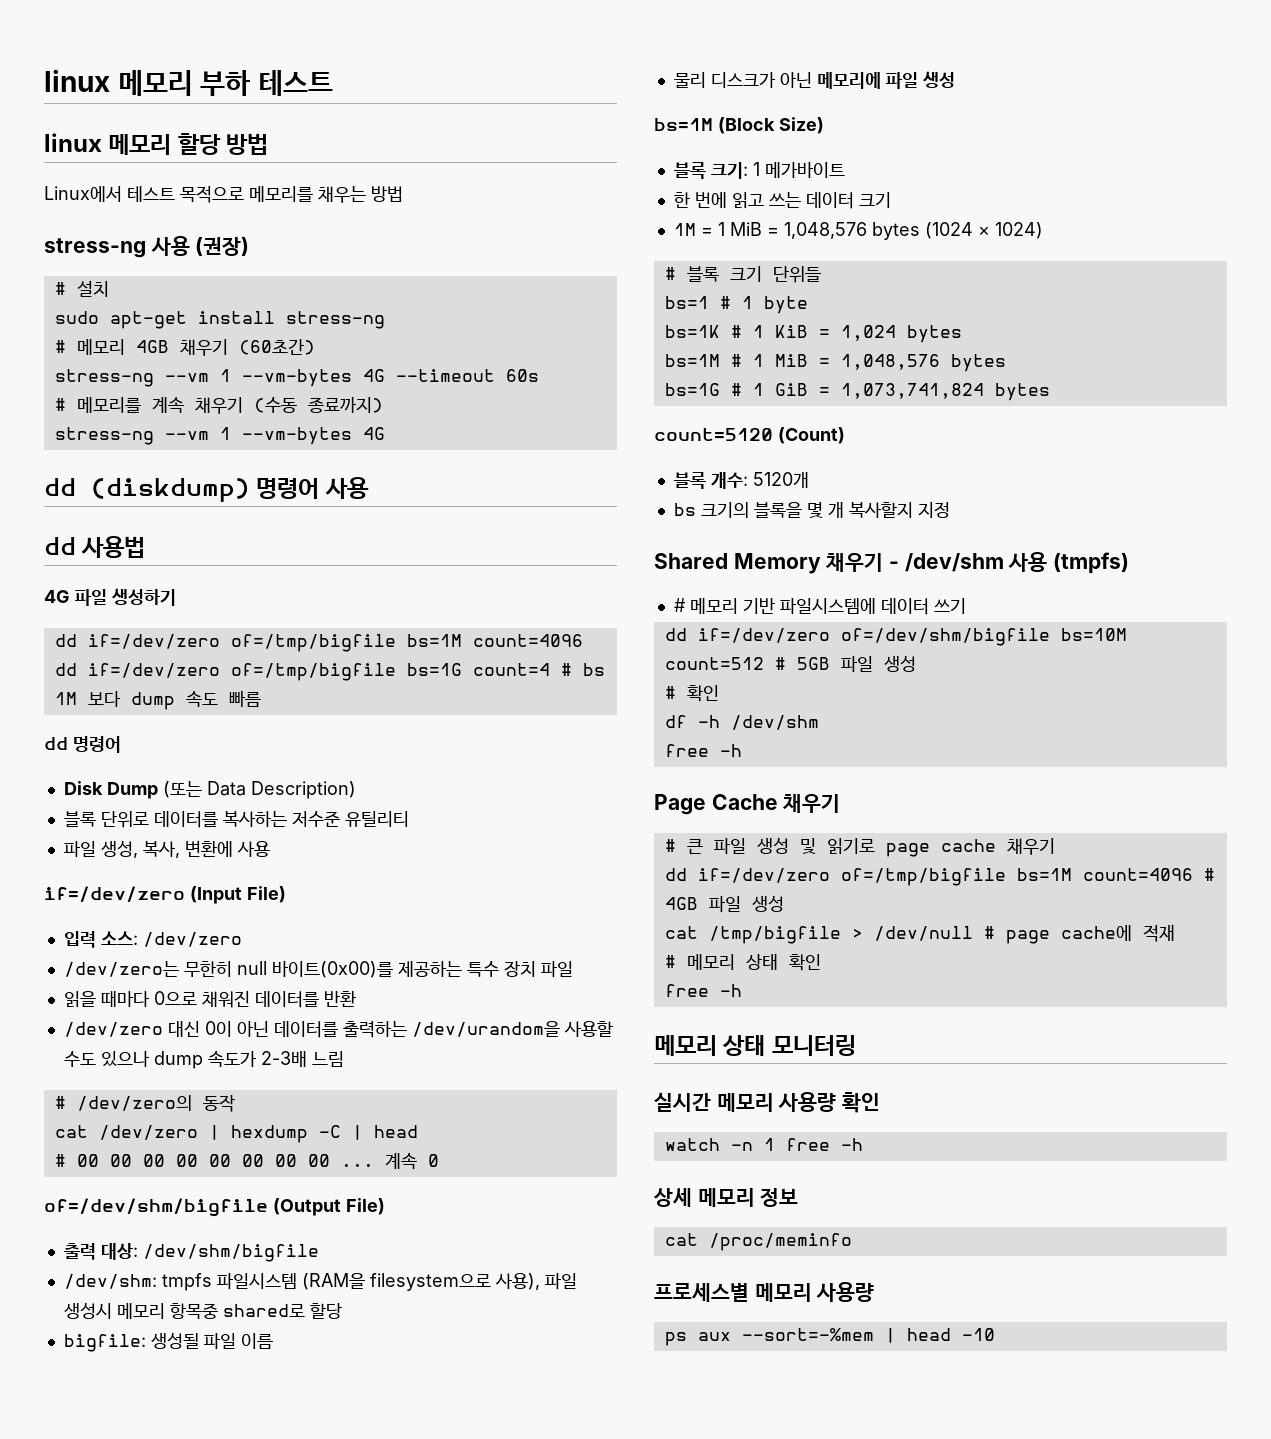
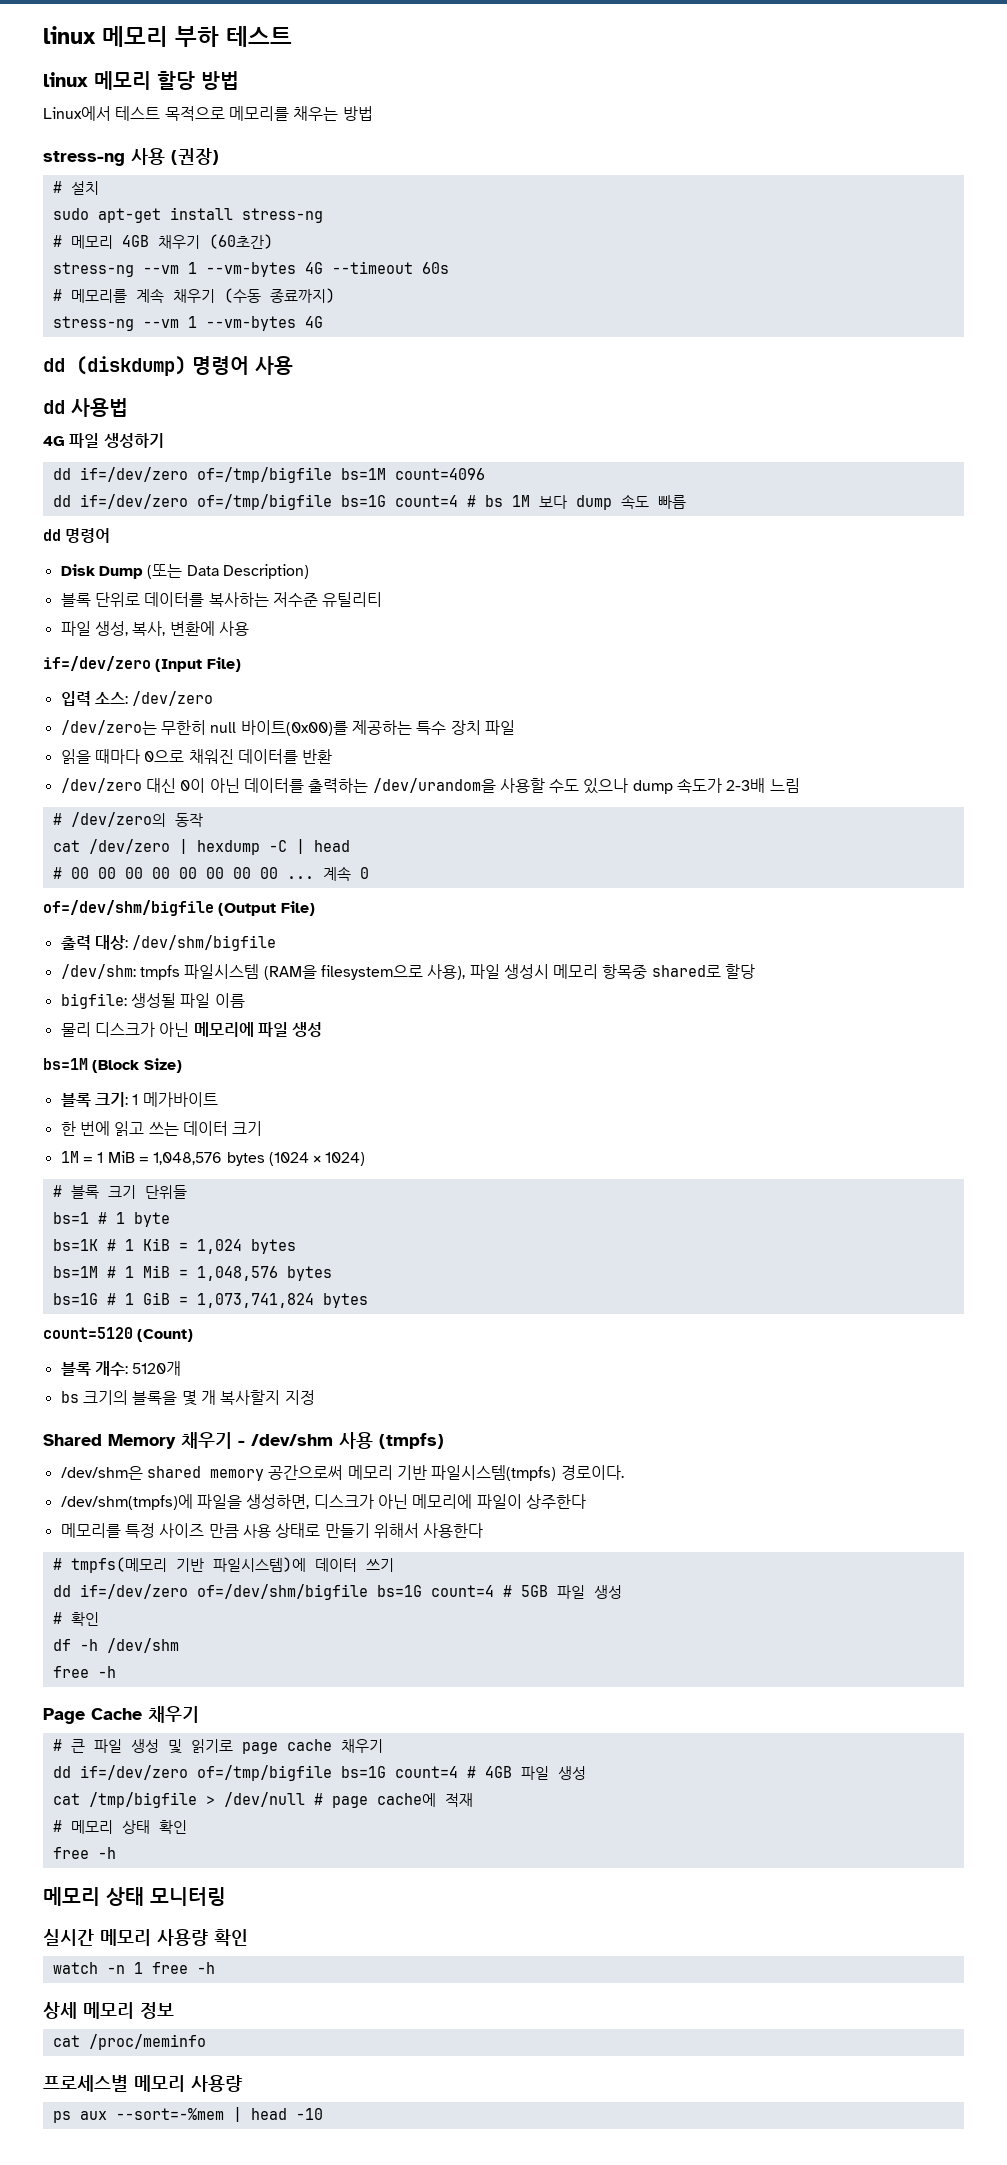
[673,598,876,615] # 메모리 기반 파일시스템에 -> [60,1465,624,1481] [60,1494,586,1510] [60,1523,484,1538] [52,1557,306,1573] /dev/shm은 shared memory 공간으로써 메모리 기반 파일시스템(tmpfs) 경로이다. // /dev/shm(tmpfs)에 파일을 생성하면, 디스크가 아닌 메모리에 파일이 상주한다 // 메모리를 특정 사이즈 만큼 사용 상태로 만들기 위해서 사용한다 // # tmpfs(메모리 기반 파일시스템)에
[1060,628,1127,641] [664,657,764,670] bs=10M count=512 -> [376,1585,494,1597] bs=1G count=4
[1016,868,1193,881] bs=1M count=4096 -> [340,1766,458,1778] bs=1G count=4

